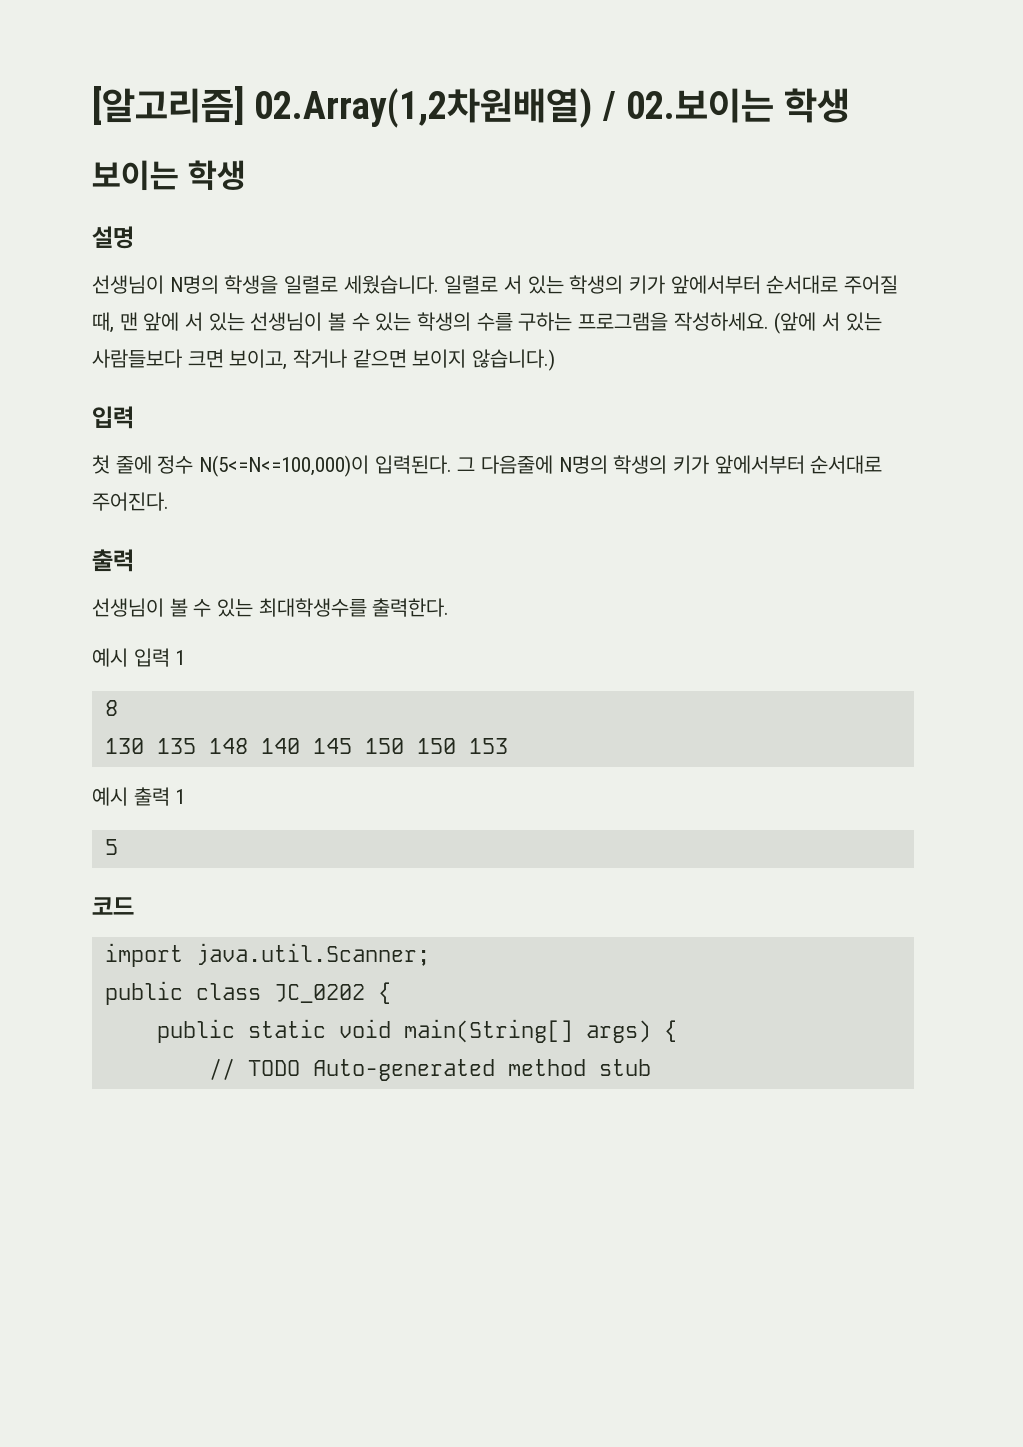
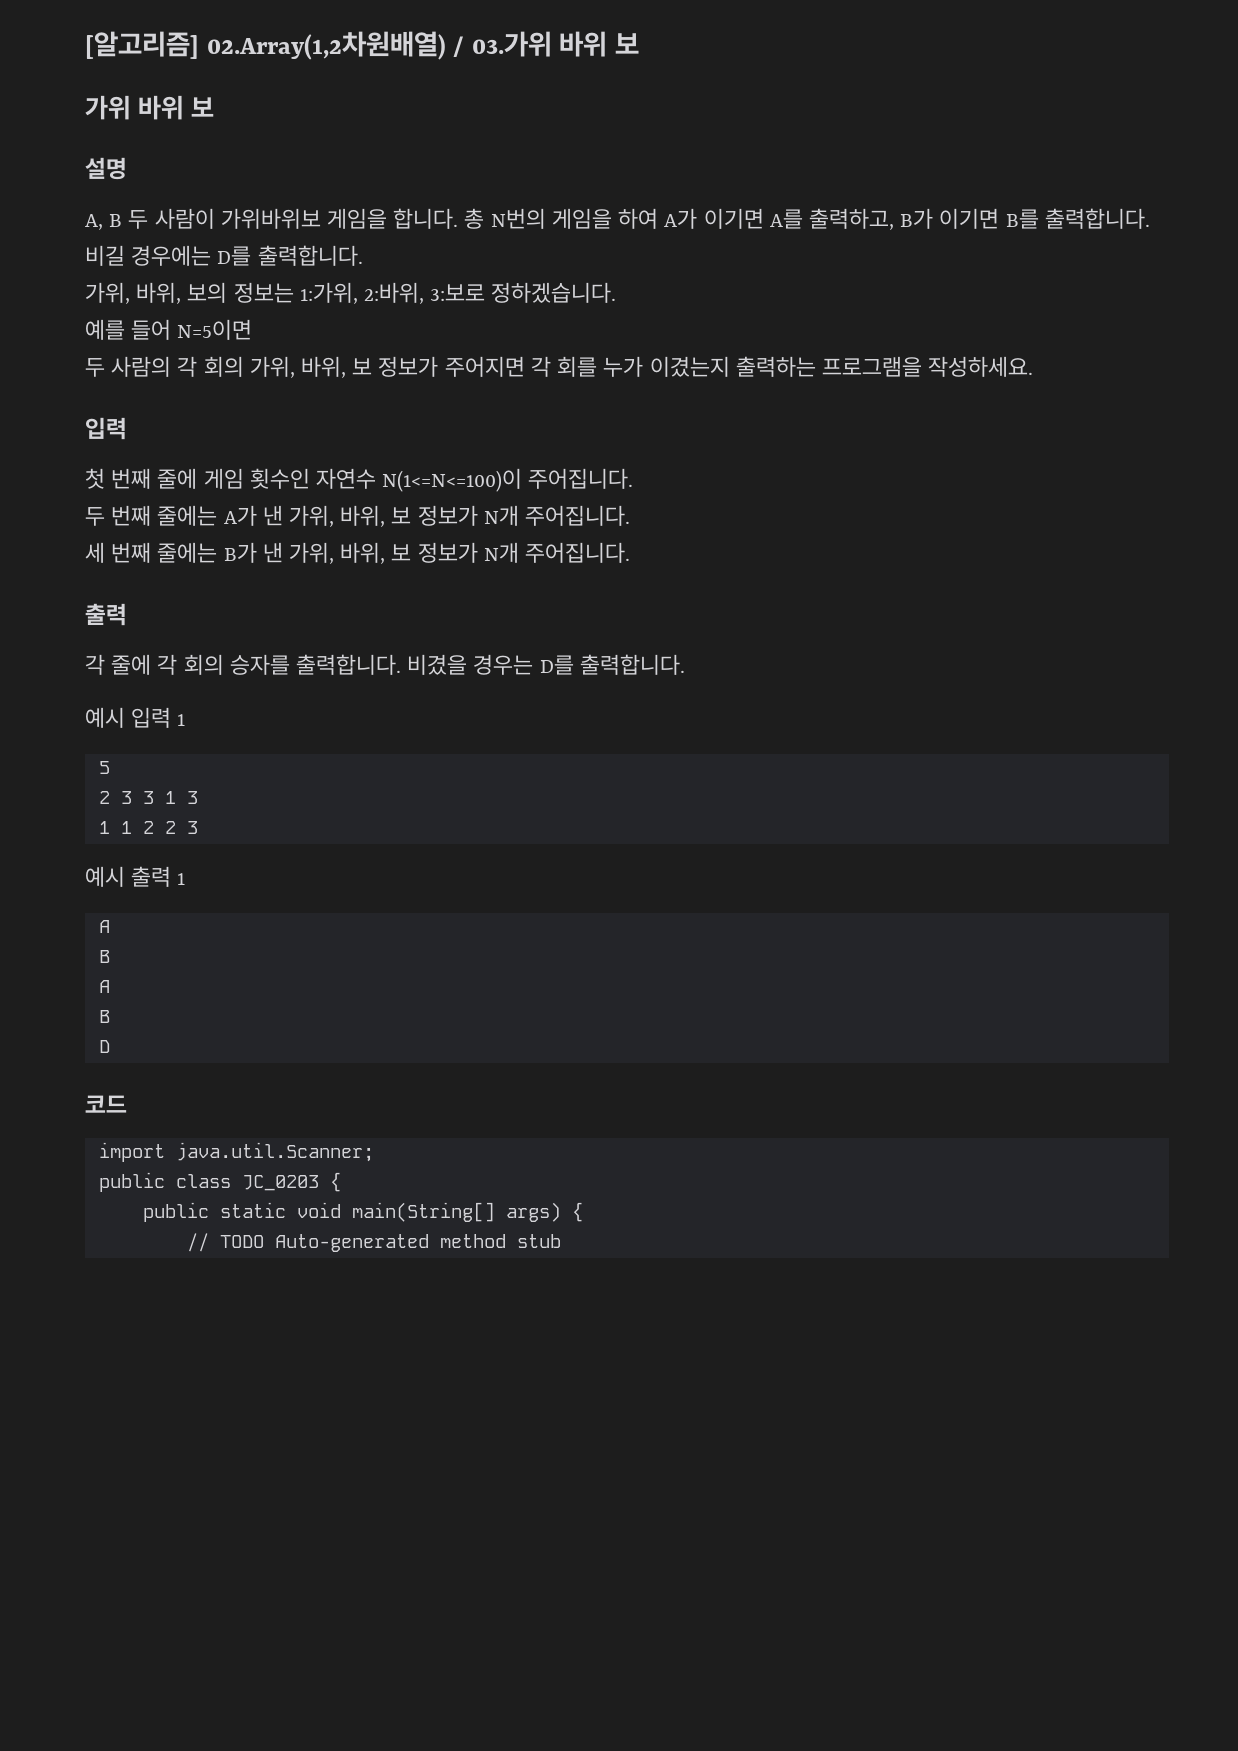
[625,88,851,123] [92,160,246,191] [92,226,134,249] [92,275,899,294] [92,312,882,334] [92,349,556,371] [92,406,134,429] [92,455,883,477] [92,492,169,511] [92,549,134,572] [92,598,450,617] [92,648,186,667] [104,700,118,716] [104,738,508,754] [92,787,186,806] [104,839,118,855] 02.보이는 학생 // 보이는 학생 // 설명 // 선생님이 N명의 학생을 일렬로 세웠습니다. 일렬로 서 있는 학생의 키가 앞에서부터 순서대로 주어질 때, 맨 앞에 서 있는 선생님이 볼 수 있는 학생의 수를 구하는 프로그램을 작성하세요. (앞에 서 있는 사람들보다 크면 보이고, 작거나 같으면 보이지 않습니다.) // 입력 // 첫 줄에 정수 N(5<=N<=100,000)이 입력된다. 그 다음줄에 N명의 학생의 키가 앞에서부터 순서대로 주어진다. // 출력 // 선생님이 볼 수 있는 최대학생수를 출력한다. // 예시 입력 1 // 8 // 130 135 148 140 145 150 150 153 // 예시 출력 1 // 5 -> [471,31,639,57] [85,95,215,120] [85,157,127,180] [85,208,1150,230] [85,245,363,266] [85,282,617,304] [85,319,253,340] [85,356,1034,378] [85,417,127,440] [85,468,634,492] [85,505,631,527] [85,542,631,564] [85,603,127,626] [85,654,685,675] [85,707,186,728] [98,761,110,774] [98,791,198,804] [98,821,198,834] [85,866,186,887] [98,920,110,933] [98,950,110,963] [98,980,110,993] [98,1010,110,1023] [98,1040,110,1053] 03.가위 바위 보 // 가위 바위 보 // 설명 // A, B 두 사람이 가위바위보 게임을 합니다. 총 N번의 게임을 하여 A가 이기면 A를 출력하고, B가 이기면 B를 출력합니다. 비길 경우에는 D를 출력합니다. // 가위, 바위, 보의 정보는 1:가위, 2:바위, 3:보로 정하겠습니다. // 예를 들어 N=5이면 // 두 사람의 각 회의 가위, 바위, 보 정보가 주어지면 각 회를 누가 이겼는지 출력하는 프로그램을 작성하세요. // 입력 // 첫 번째 줄에 게임 횟수인 자연수 N(1<=N<=100)이 주어집니다. // 두 번째 줄에는 A가 낸 가위, 바위, 보 정보가 N개 주어집니다. // 세 번째 줄에는 B가 낸 가위, 바위, 보 정보가 N개 주어집니다. // 출력 // 각 줄에 각 회의 승자를 출력합니다. 비겼을 경우는 D를 출력합니다. // 예시 입력 1 // 5 // 2 3 3 1 3 // 1 1 2 2 3 // 예시 출력 1 // A // B // A // B // D
[273,984,365,1003] JC_0202 -> [241,1175,319,1191] JC_0203

